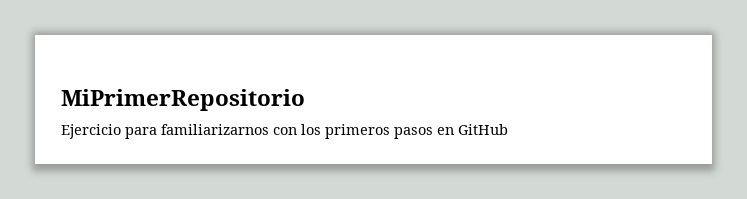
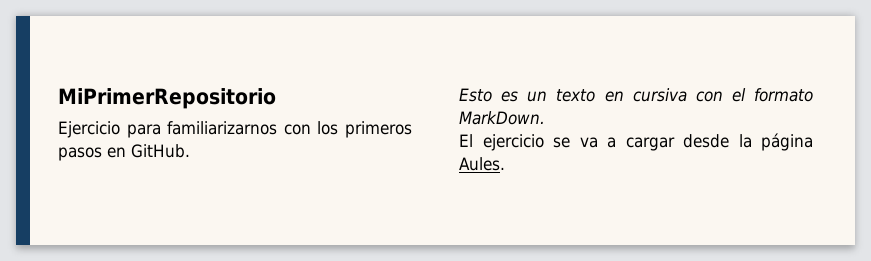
[458,124,508,135] GitHub -> [131,144,190,158] [459,88,813,102] [459,111,545,125] [459,133,813,151] [459,157,505,171] GitHub. // Esto es un texto en cursiva con el formato MarkDown. // El ejercicio se va a cargar desde la página Aules.

